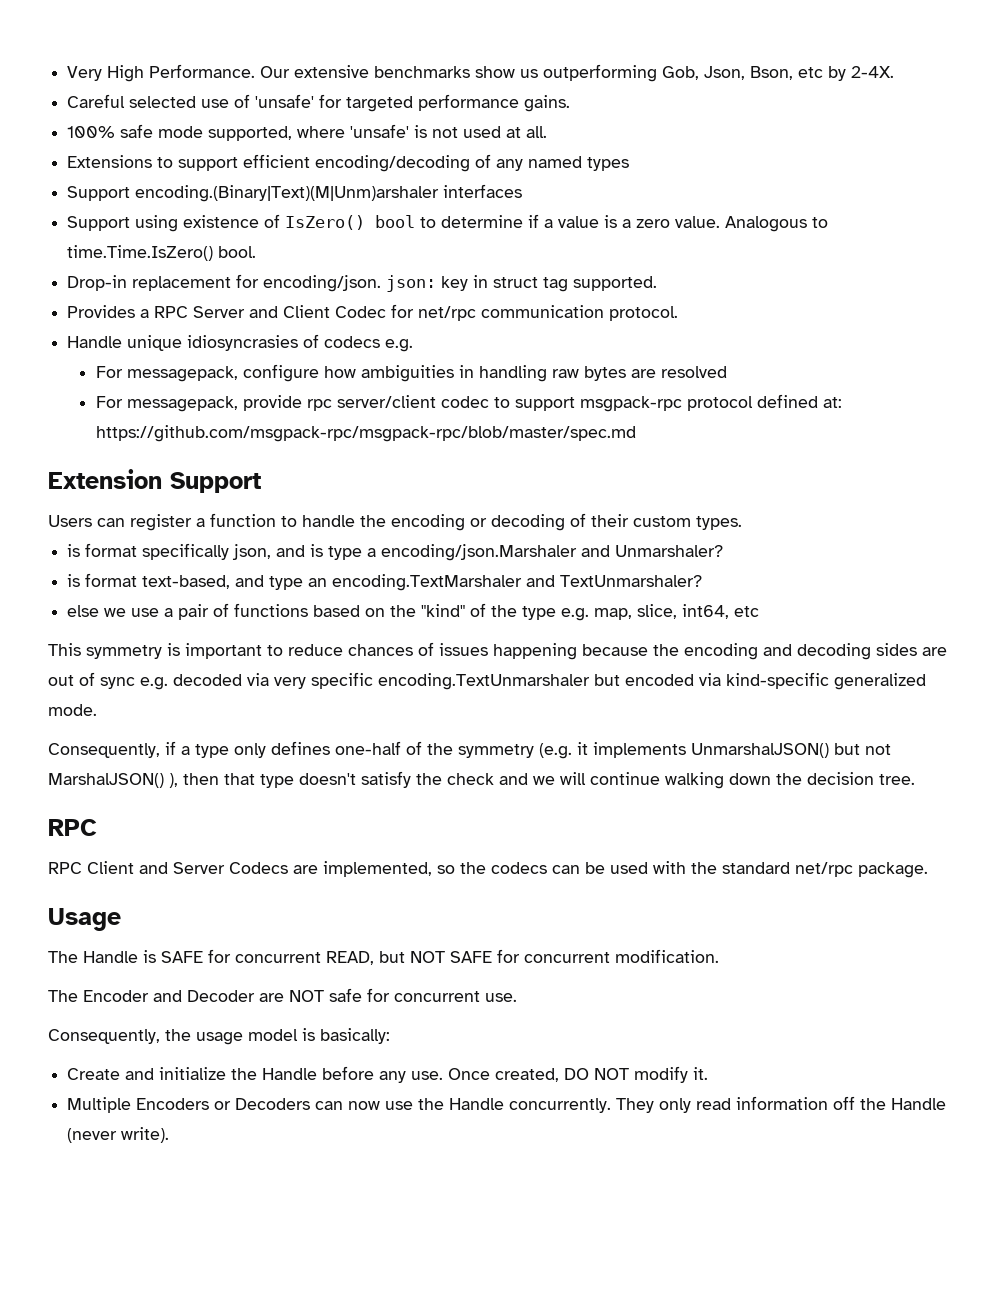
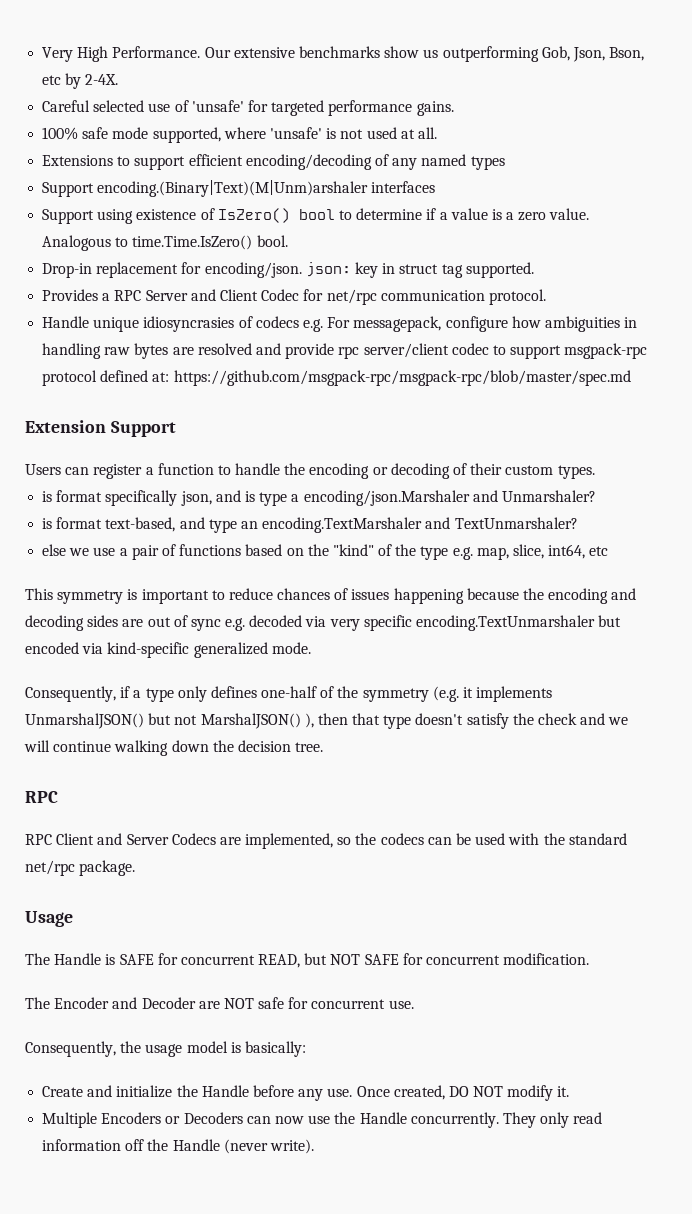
(414, 345) // -> (323, 325) none
[95,396,238,412] // For messagepack, -> [255,343,281,355] and

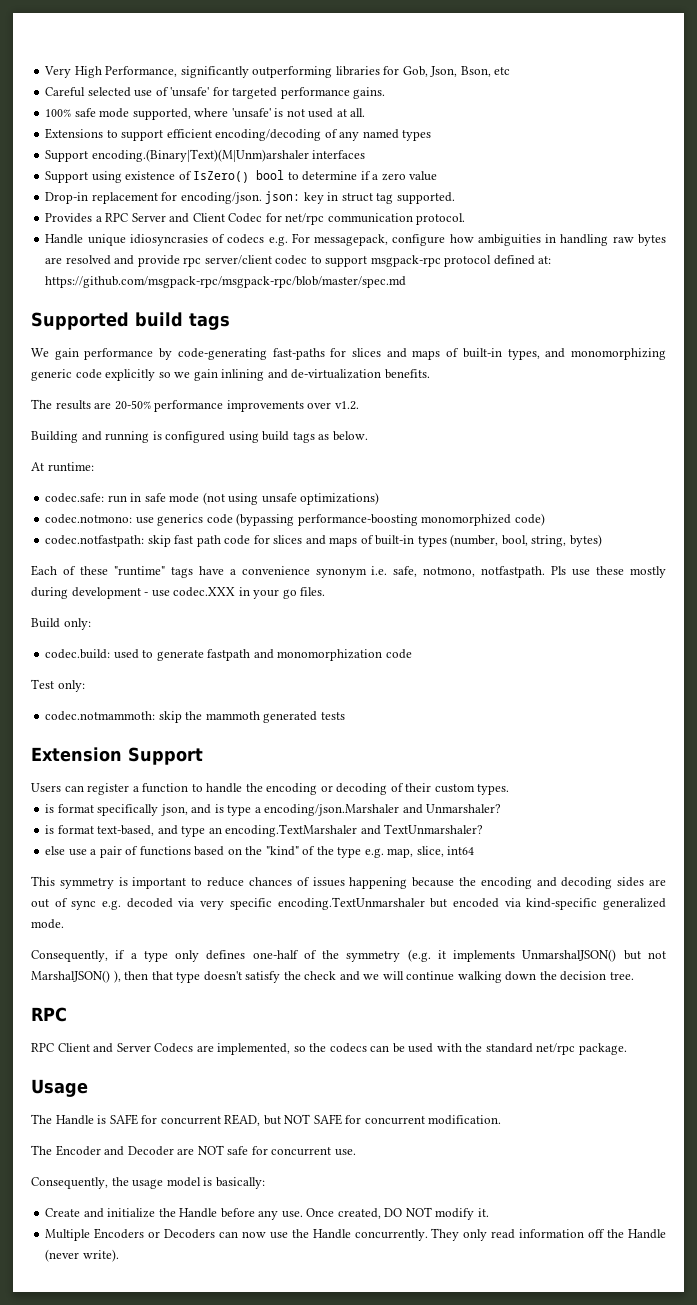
[112,46,539,62] Performance. Our extensive benchmarks show us outperforming -> [105,66,400,78] Performance, significantly outperforming libraries for
[65,73,119,89] by 2-4X. -> (511, 71) none
(448, 216) none -> [381,173,406,181] zero
[491,208,590,221] [42,235,288,251] is a zero value. Analogous to time.Time.IsZero() bool. -> (438, 176) none
(631, 378) none -> [31,312,230,330] [31,348,666,360] [31,369,430,381] [31,399,359,412] [31,431,368,443] [31,462,94,472] [45,492,380,505] [45,513,545,526] [45,534,602,547] [31,565,666,578] [31,587,326,599] [31,618,91,630] [45,649,412,661] [31,679,85,692] [45,711,345,723] // Supported build tags // We gain performance by code-generating fast-paths for slices and maps of built-in types, and monomorphizing generic code explicitly so we gain inlining and de-virtualization benefits. // The results are 20-50% performance improvements over v1.2. // Building and running is configured using build tags as below. // At runtime: // codec.safe: run in safe mode (not using unsafe optimizations) // codec.notmono: use generics code (bypassing performance-boosting monomorphized code) // codec.notfastpath: skip fast path code for slices and maps of built-in types (number, bool, string, bytes) // Each of these "runtime" tags have a convenience synonym i.e. safe, notmono, notfastpath. Pls use these mostly during development - use codec.XXX in your go files. // Build only: // codec.build: used to generate fastpath and monomorphization code // Test only: // codec.notmammoth: skip the mammoth generated tests
[69,548,90,556] we -> (66, 850) none
[548,544,609,559] int64, etc -> [447,846,475,855] int64

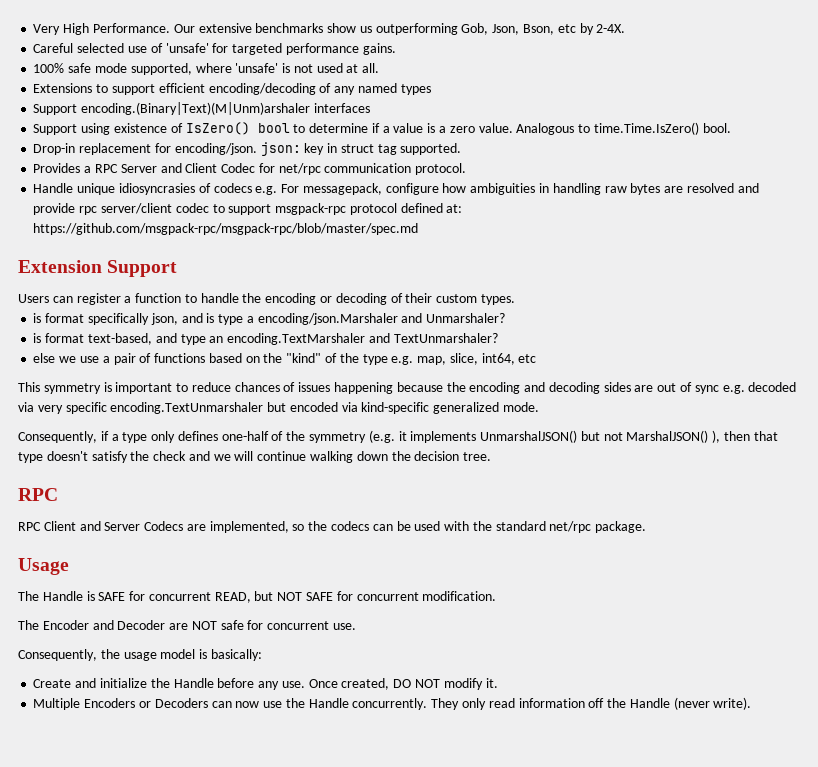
[105,66,400,78] Performance, significantly outperforming libraries for -> [92,23,458,35] Performance. Our extensive benchmarks show us outperforming
(511, 71) none -> [579,23,626,35] by 2-4X.
[381,171,438,181] zero value -> [393,122,731,135] value is a zero value. Analogous to time.Time.IsZero() bool.
[31,312,230,330] [31,348,666,360] [31,369,430,381] [31,399,359,412] [31,431,368,443] [31,462,94,472] [45,492,380,505] [45,513,545,526] [45,534,602,547] [31,565,666,578] [31,587,326,599] [31,618,91,630] [45,649,412,661] [31,679,85,692] [45,711,345,723] // Supported build tags // We gain performance by code-generating fast-paths for slices and maps of built-in types, and monomorphizing generic code explicitly so we gain inlining and de-virtualization benefits. // The results are 20-50% performance improvements over v1.2. // Building and running is configured using build tags as below. // At runtime: // codec.safe: run in safe mode (not using unsafe optimizations) // codec.notmono: use generics code (bypassing performance-boosting monomorphized code) // codec.notfastpath: skip fast path code for slices and maps of built-in types (number, bool, string, bytes) // Each of these "runtime" tags have a convenience synonym i.e. safe, notmono, notfastpath. Pls use these mostly during development - use codec.XXX in your go files. // Build only: // codec.build: used to generate fastpath and monomorphization code // Test only: // codec.notmammoth: skip the mammoth generated tests -> (419, 229) none
(66, 850) none -> [59,356,77,363] we
[447,846,475,855] int64 -> [481,353,537,365] int64, etc

